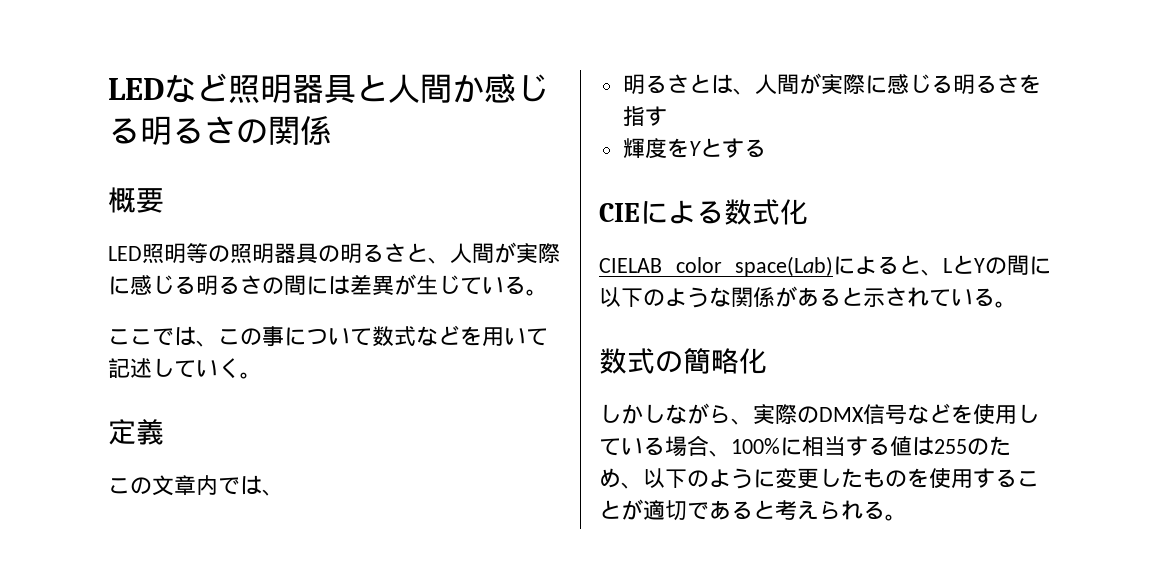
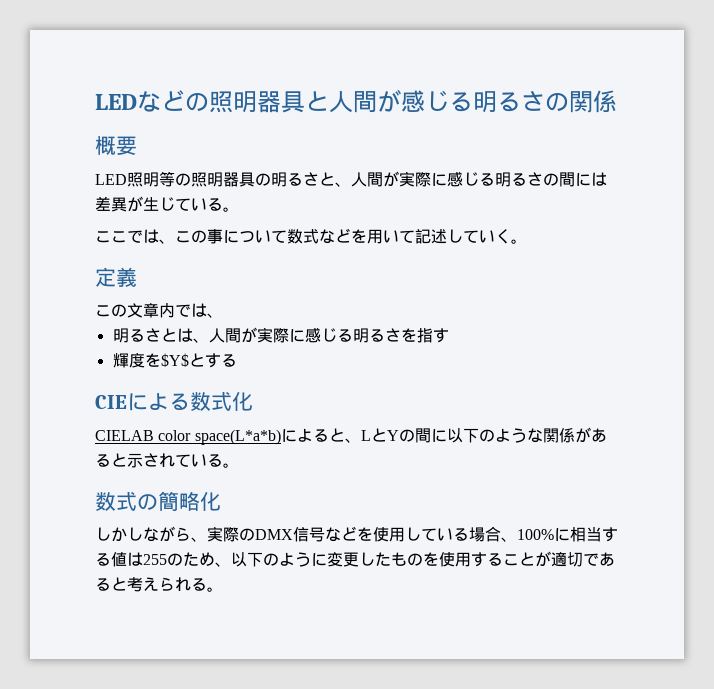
(228, 87) none -> [185,93,209,112] の
[452,74,484,103] か -> [377,89,401,112] が
[688,141,701,156] Y -> [160,353,189,367] $Y$
[735,256,833,277] space(Lab) -> [194,429,281,445] space(L*a*b)

